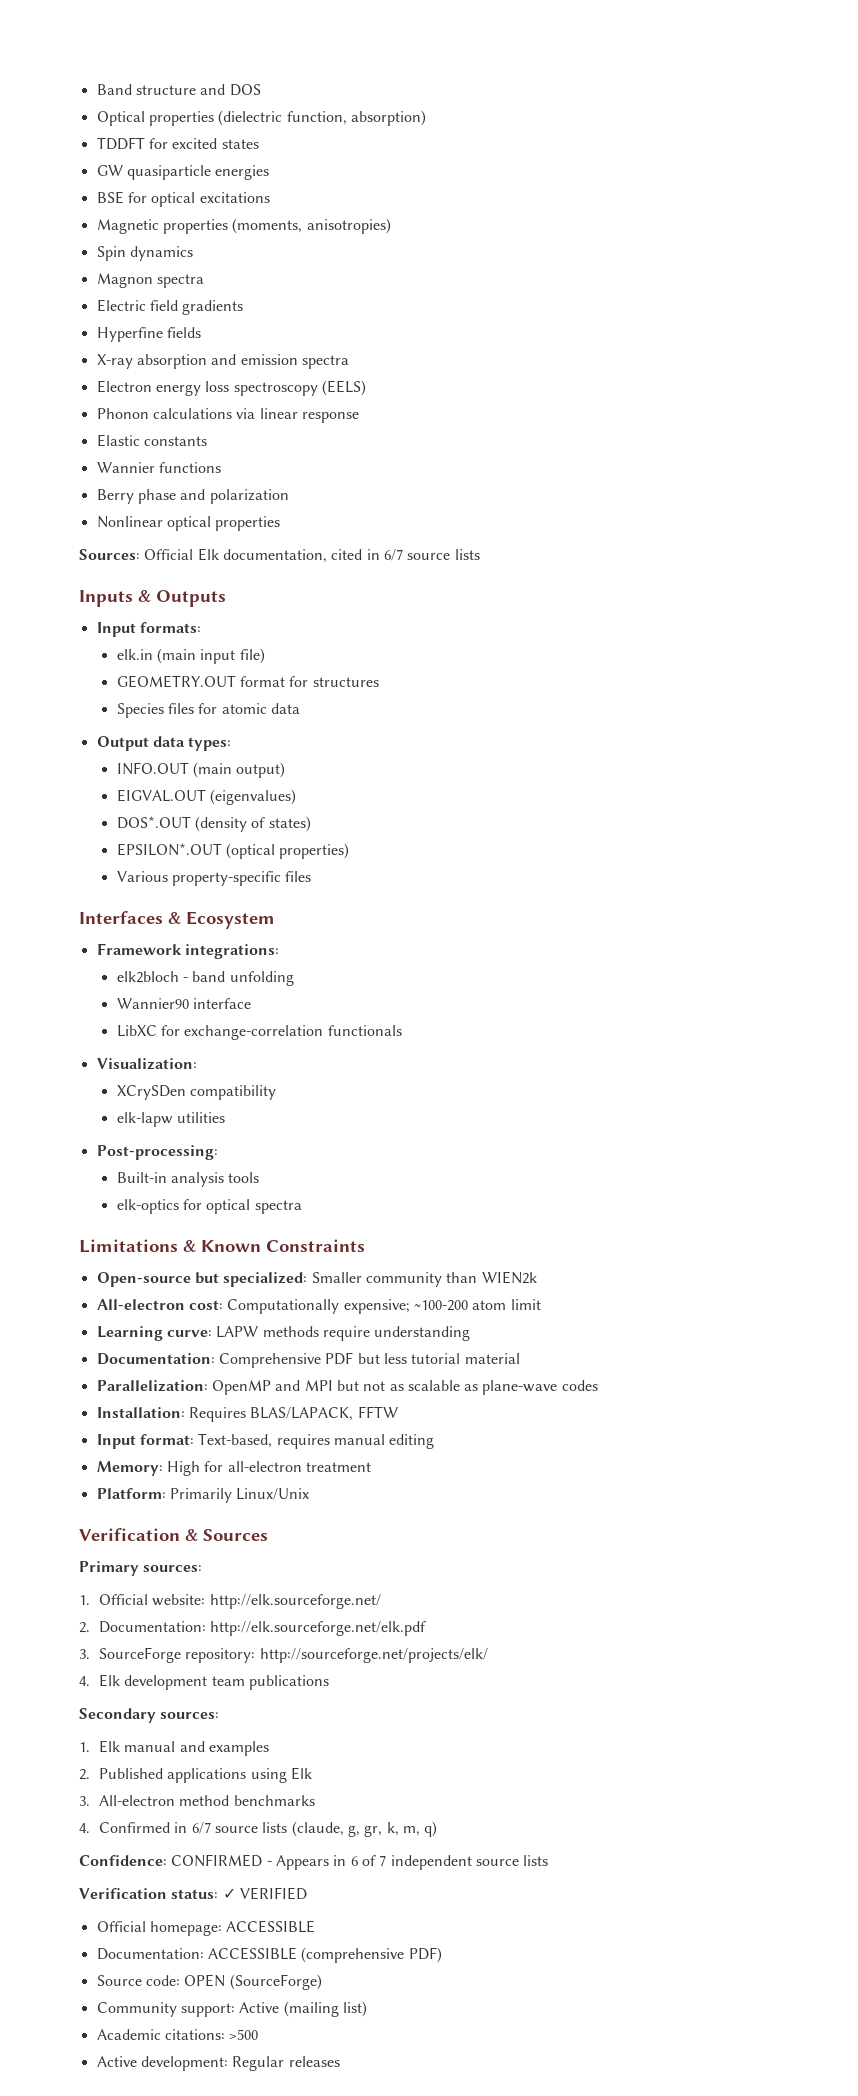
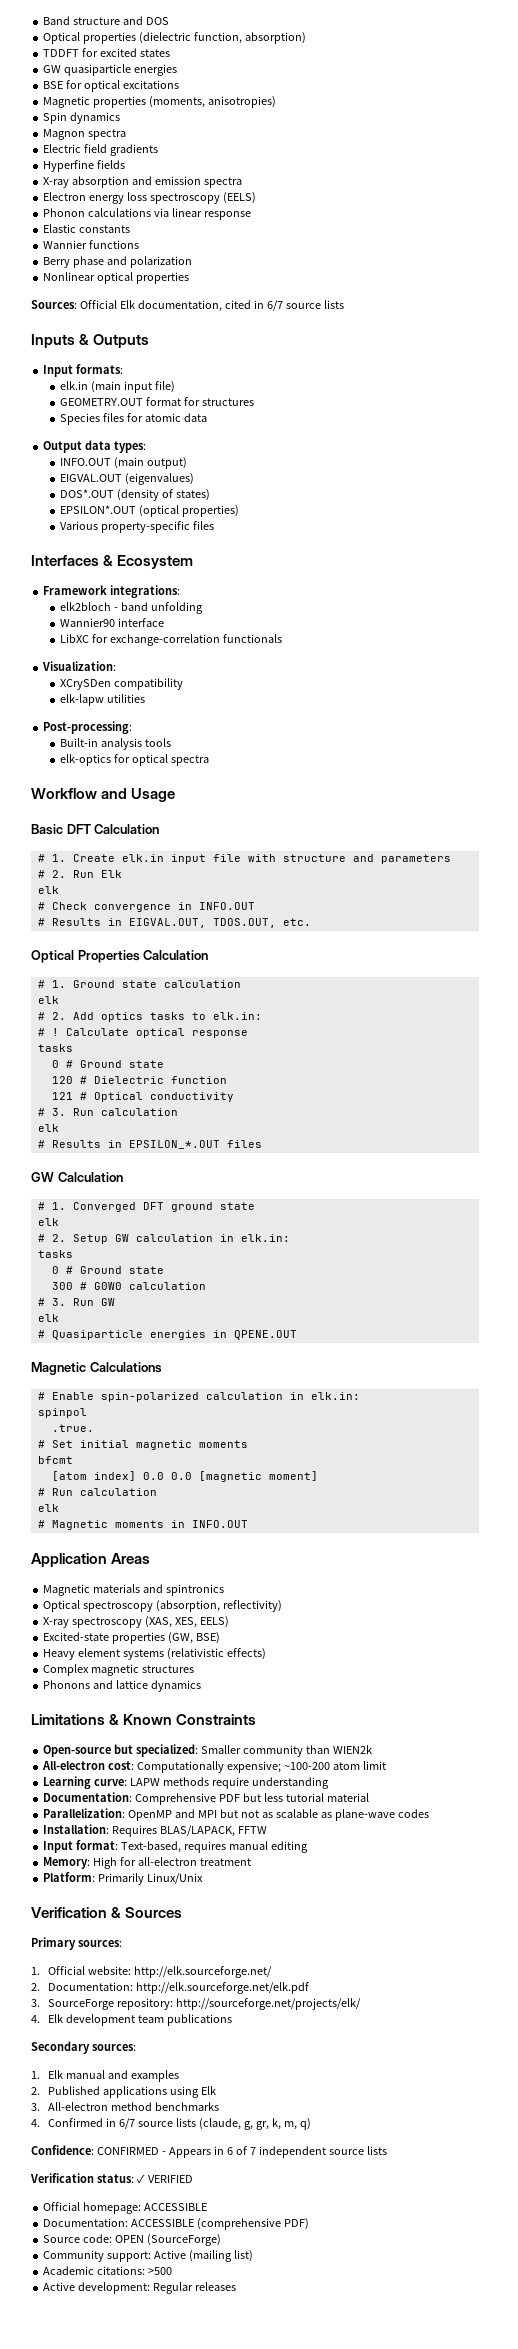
(302, 1207) none -> [31,788,176,802] [31,824,160,835] [37,854,451,864] [37,870,122,878] [37,886,59,894] [37,902,255,912] [37,918,311,928] [31,950,209,963] [37,980,241,988] [37,996,59,1004] [37,1012,262,1022] [37,1028,248,1038] [37,1044,73,1052] [51,1060,164,1068] [51,1076,227,1084] [51,1092,234,1102] [37,1108,178,1116] [37,1124,59,1132] [37,1140,262,1149] [31,1172,123,1182] [37,1202,255,1212] [37,1218,59,1226] [37,1234,290,1244] [37,1250,73,1258] [51,1266,164,1274] [51,1282,206,1290] [37,1298,115,1306] [37,1314,59,1322] [37,1330,297,1340] [31,1362,162,1375] [37,1392,360,1402] [37,1408,87,1418] [51,1424,94,1432] [37,1440,248,1450] [37,1456,73,1464] [51,1471,318,1482] [37,1488,157,1496] [37,1504,59,1512] [37,1520,248,1530] [31,1553,151,1567] [43,1584,225,1596] [43,1600,283,1612] [43,1616,229,1628] [43,1632,221,1644] [43,1648,266,1660] [43,1664,195,1676] [43,1680,202,1692] // Workflow and Usage // Basic DFT Calculation // # 1. Create elk.in input file with structure and parameters // # 2. Run Elk // elk // # Check convergence in INFO.OUT // # Results in EIGVAL.OUT, TDOS.OUT, etc. // Optical Properties Calculation // # 1. Ground state calculation // elk // # 2. Add optics tasks to elk.in: // # ! Calculate optical response // tasks // 0 # Ground state // 120 # Dielectric function // 121 # Optical conductivity // # 3. Run calculation // elk // # Results in EPSILON_*.OUT files // GW Calculation // # 1. Converged DFT ground state // elk // # 2. Setup GW calculation in elk.in: // tasks // 0 # Ground state // 300 # G0W0 calculation // # 3. Run GW // elk // # Quasiparticle energies in QPENE.OUT // Magnetic Calculations // # Enable spin-polarized calculation in elk.in: // spinpol // .true. // # Set initial magnetic moments // bfcmt // [atom index] 0.0 0.0 [magnetic moment] // # Run calculation // elk // # Magnetic moments in INFO.OUT // Application Areas // Magnetic materials and spintronics // Optical spectroscopy (absorption, reflectivity) // X-ray spectroscopy (XAS, XES, EELS) // Excited-state properties (GW, BSE) // Heavy element systems (relativistic effects) // Complex magnetic structures // Phonons and lattice dynamics

